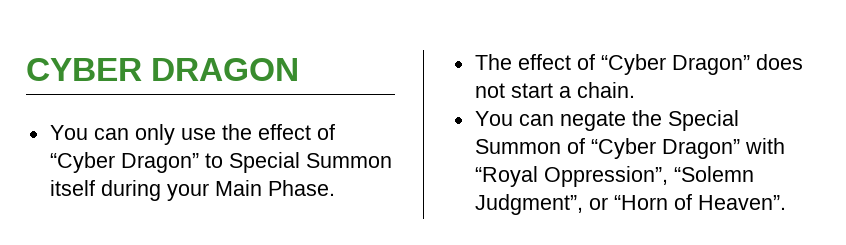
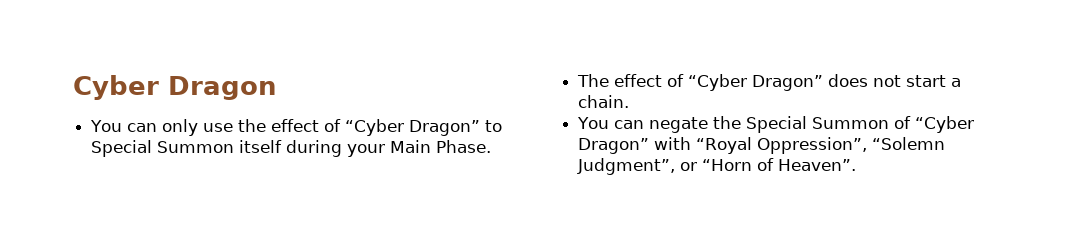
[26,58,300,81] CYBER DRAGON -> [73,75,277,100] Cyber Dragon

